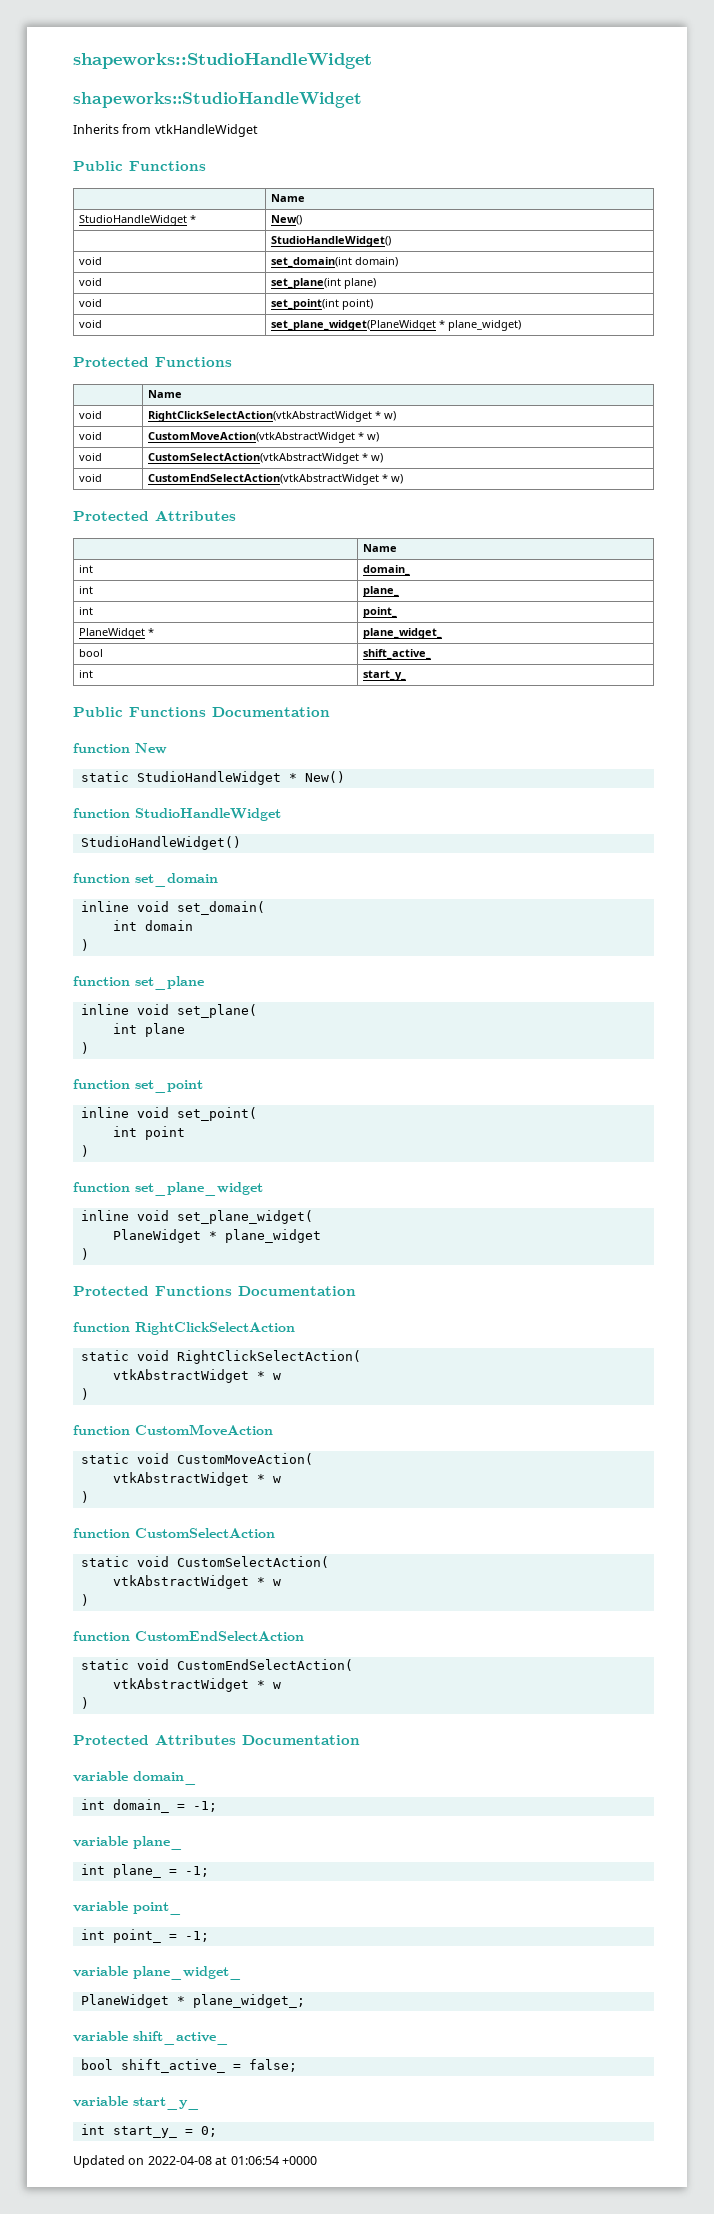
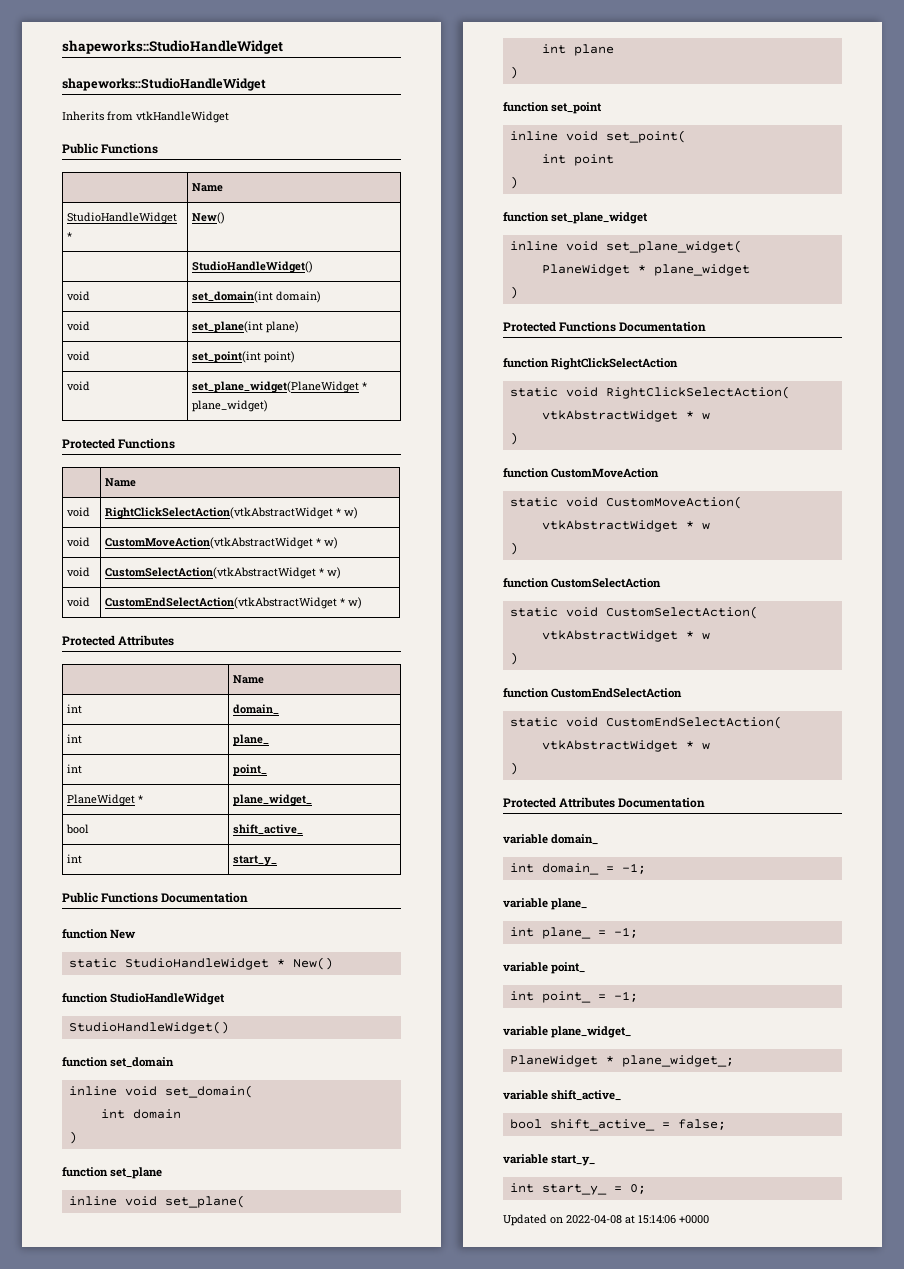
[230,2156,279,2165] 01:06:54 -> [638,1215,676,1224] 15:14:06

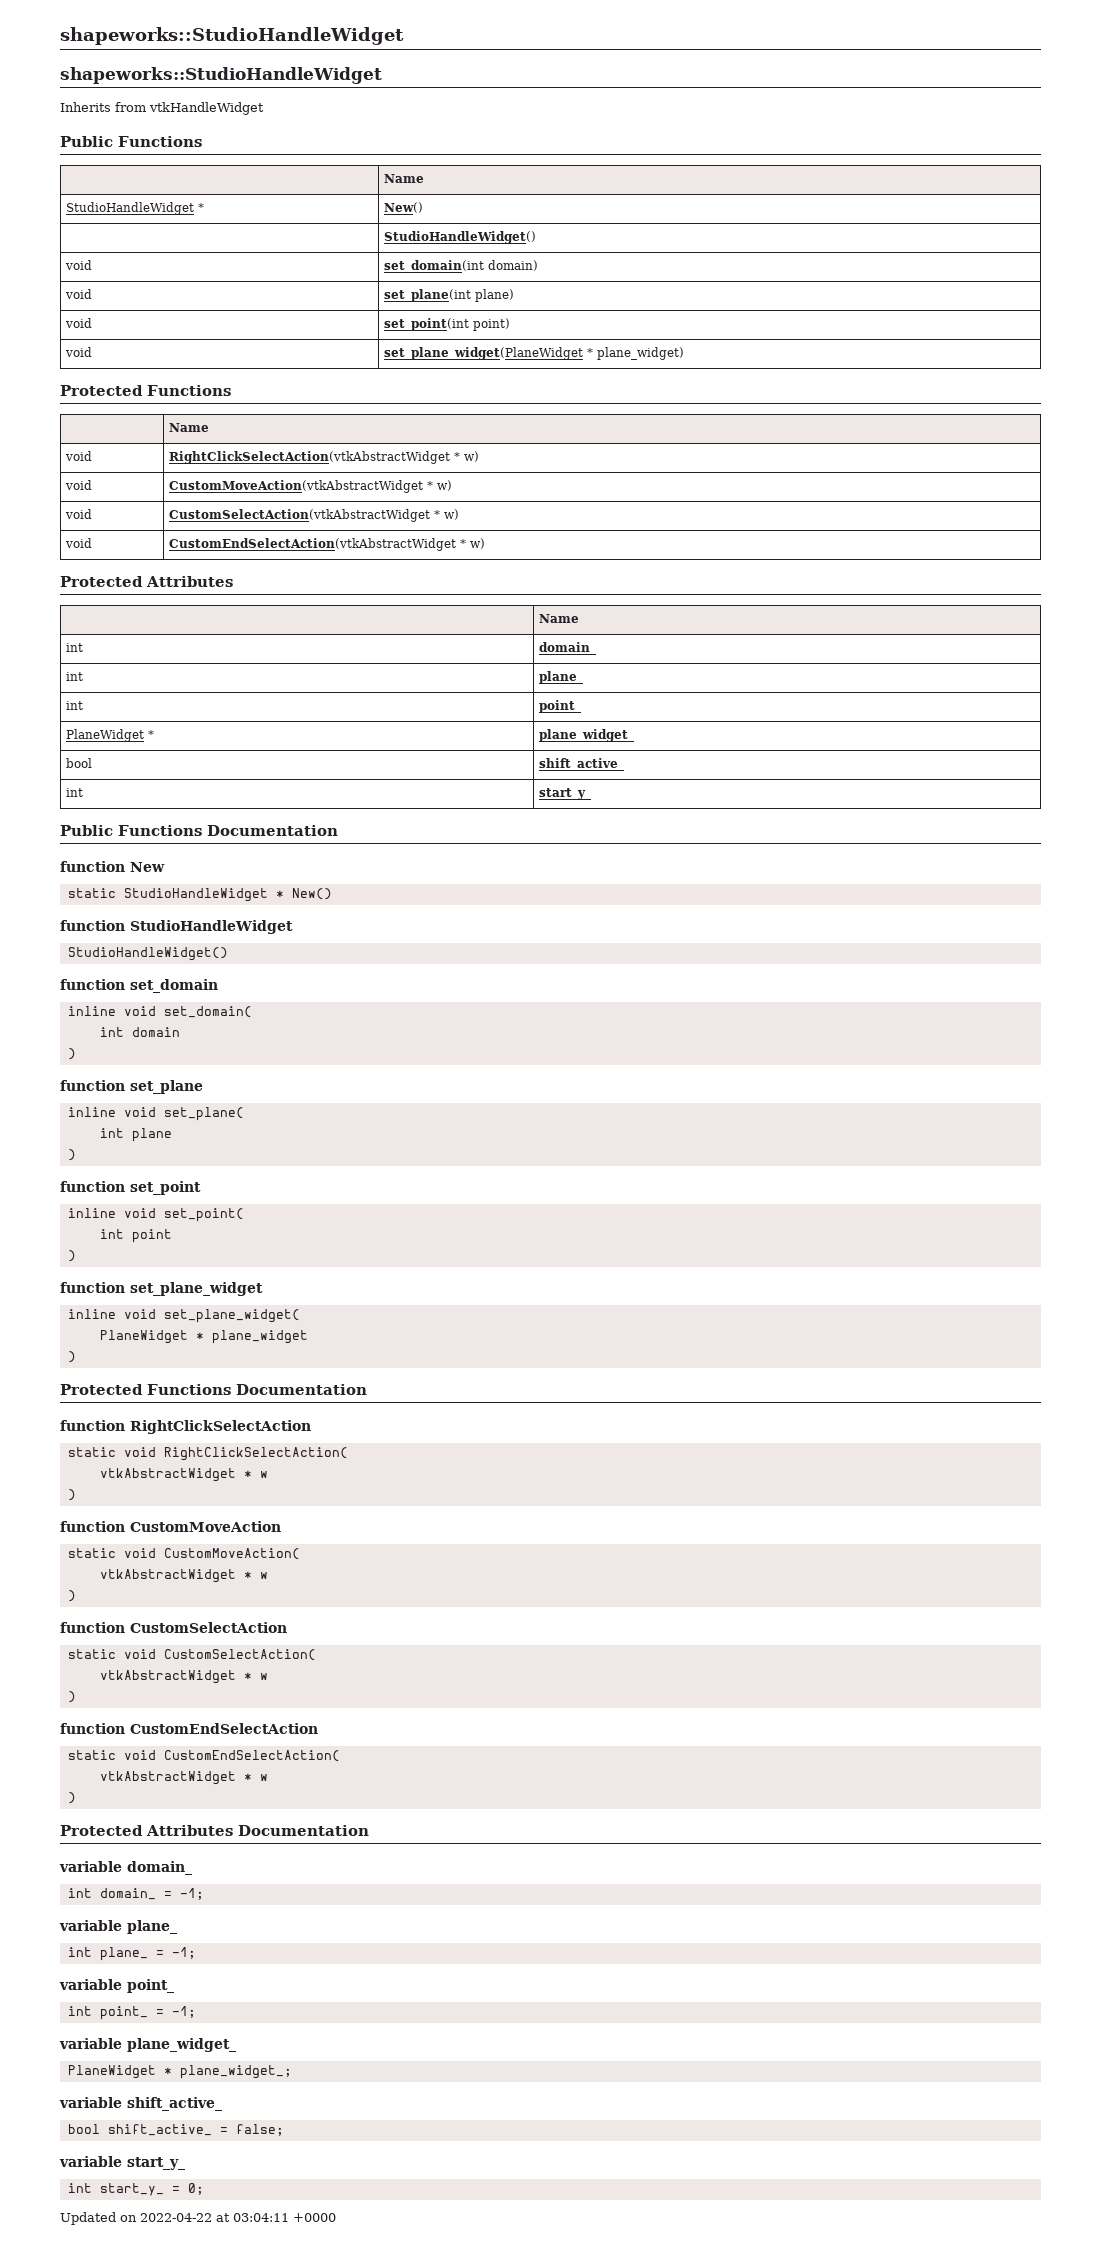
[566,1215,676,1224] 2022-04-08 at 15:14:06 -> [140,2213,289,2222] 2022-04-22 at 03:04:11

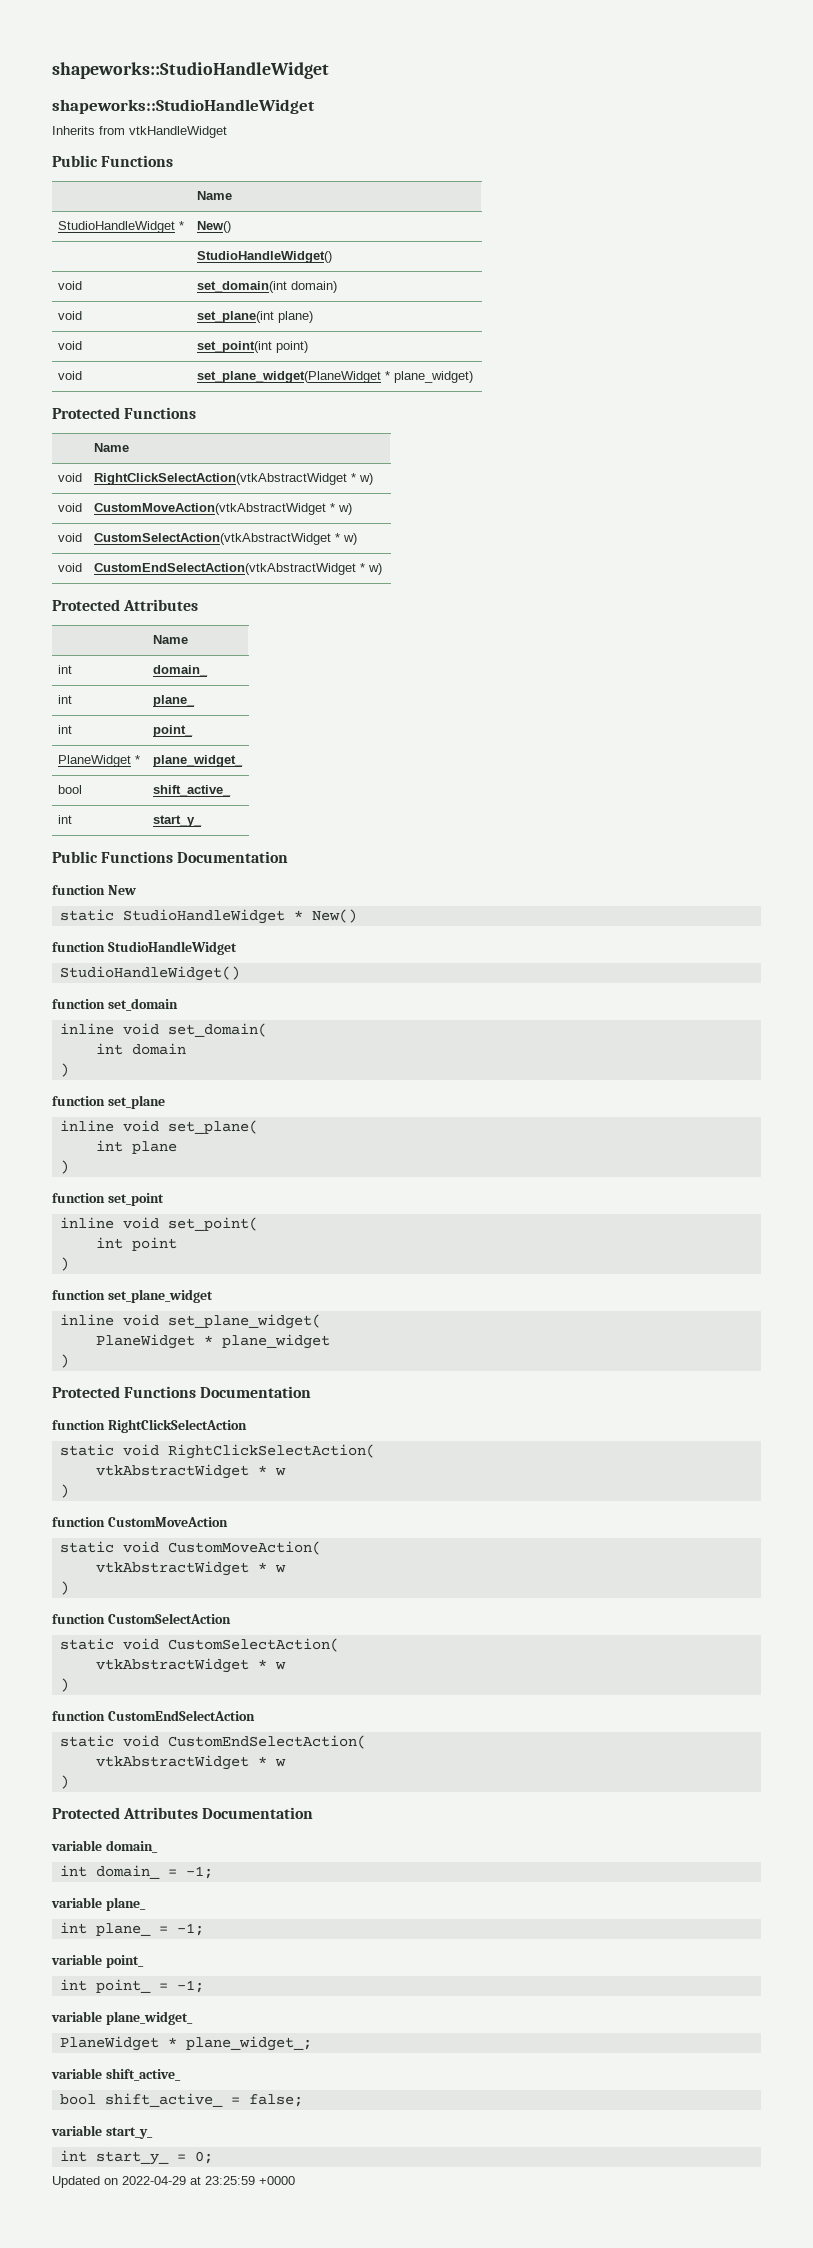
[140,2213,289,2222] 2022-04-22 at 03:04:11 -> [122,2176,255,2185] 2022-04-29 at 23:25:59

